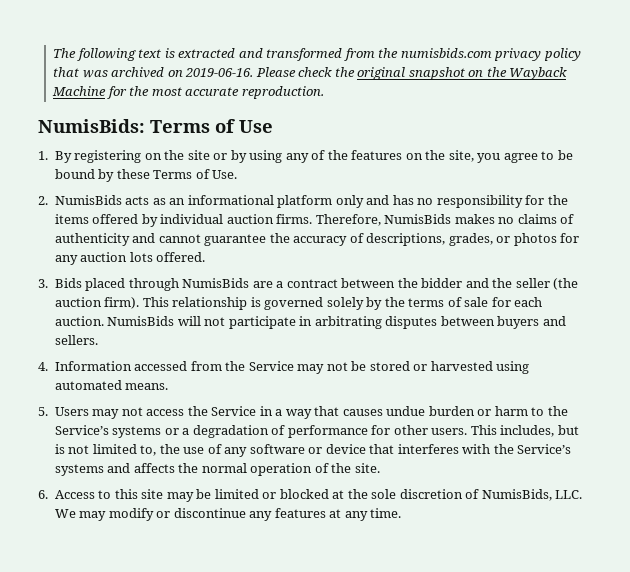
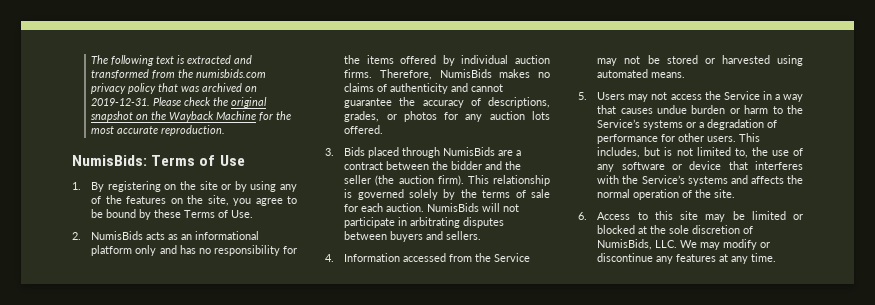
[185,68,254,77] 2019-06-16. -> [91,98,151,106] 2019-12-31.

